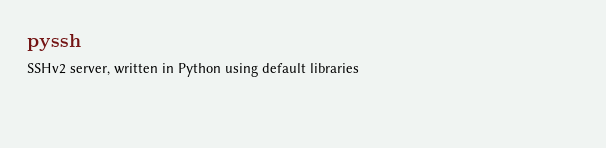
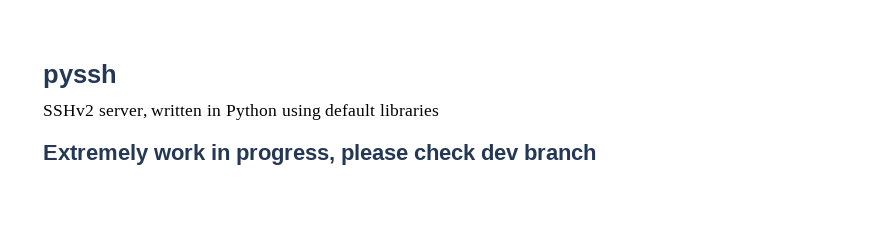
(359, 68) none -> [43,144,596,165] // Extremely work in progress, please check dev branch

